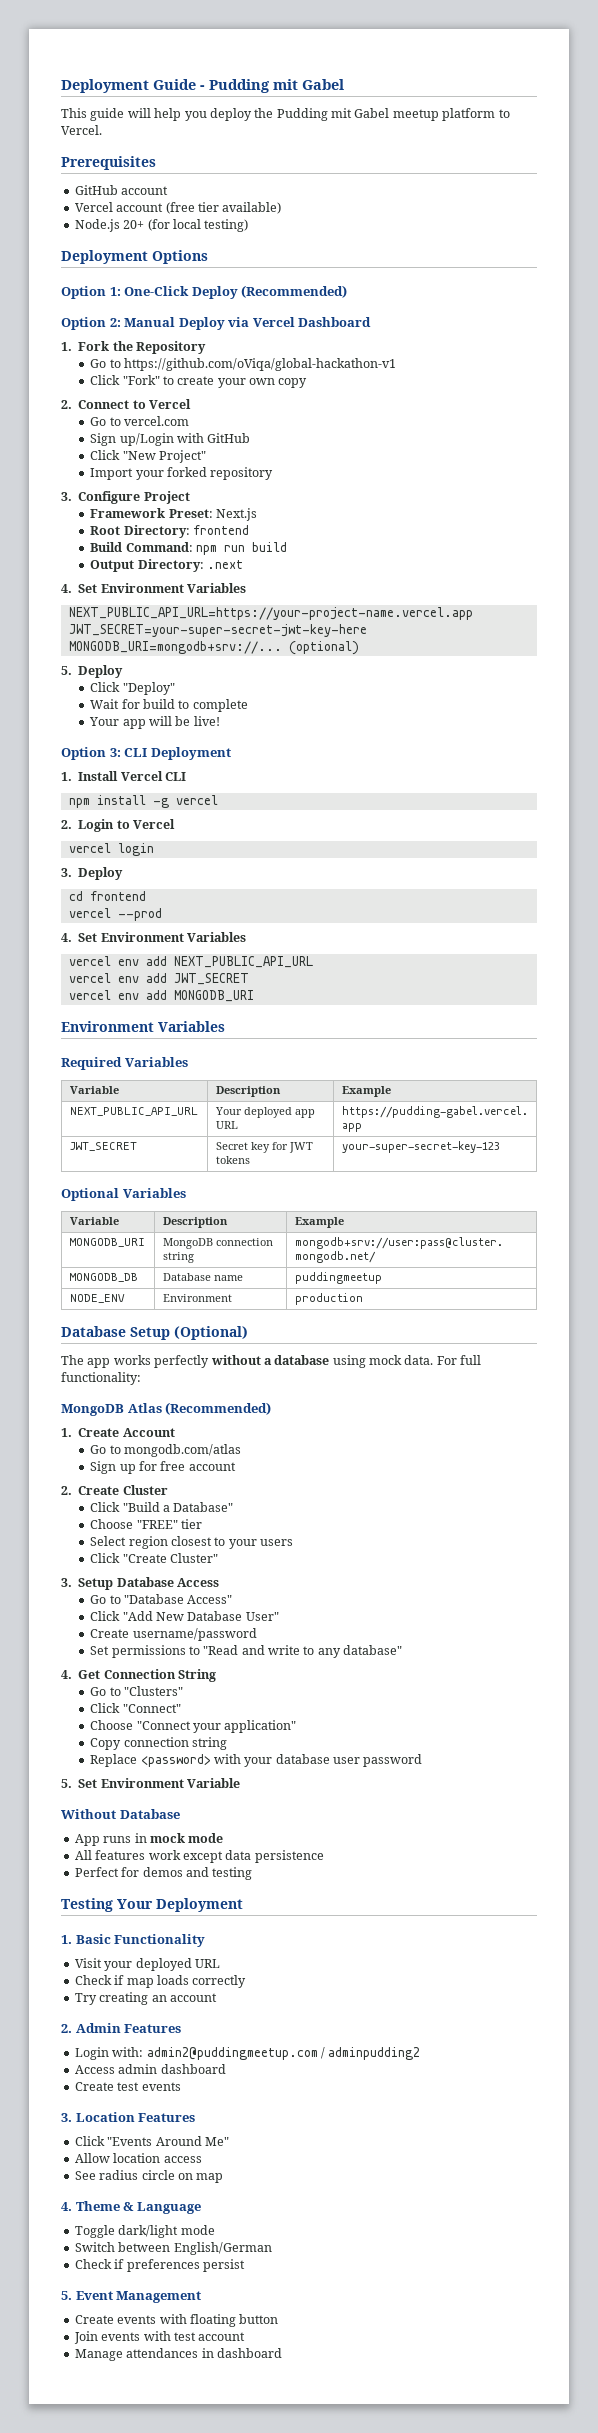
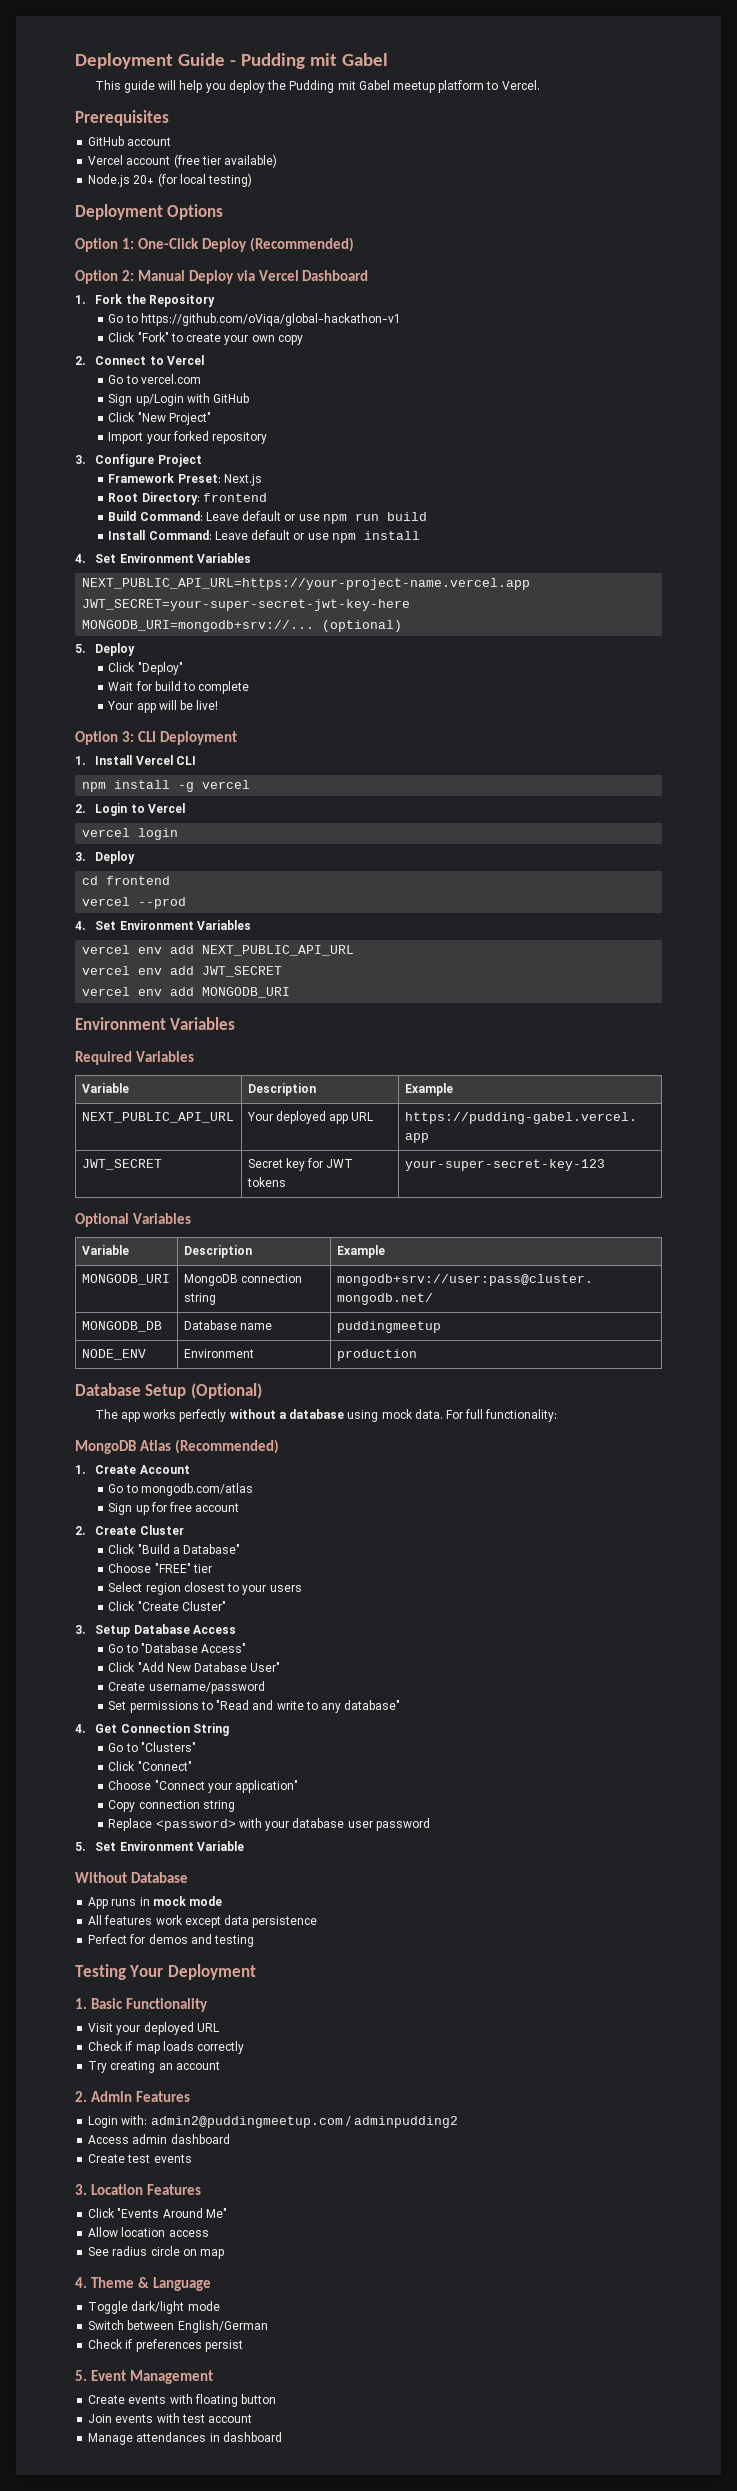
(193, 547) none -> [205,511,320,521] Leave default or use
[90,559,243,572] Output Directory: .next -> [108,530,420,543] Install Command: Leave default or use npm install

